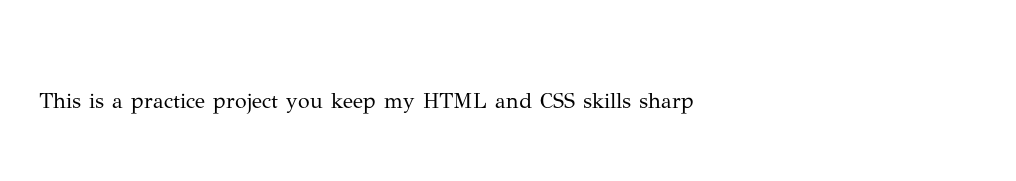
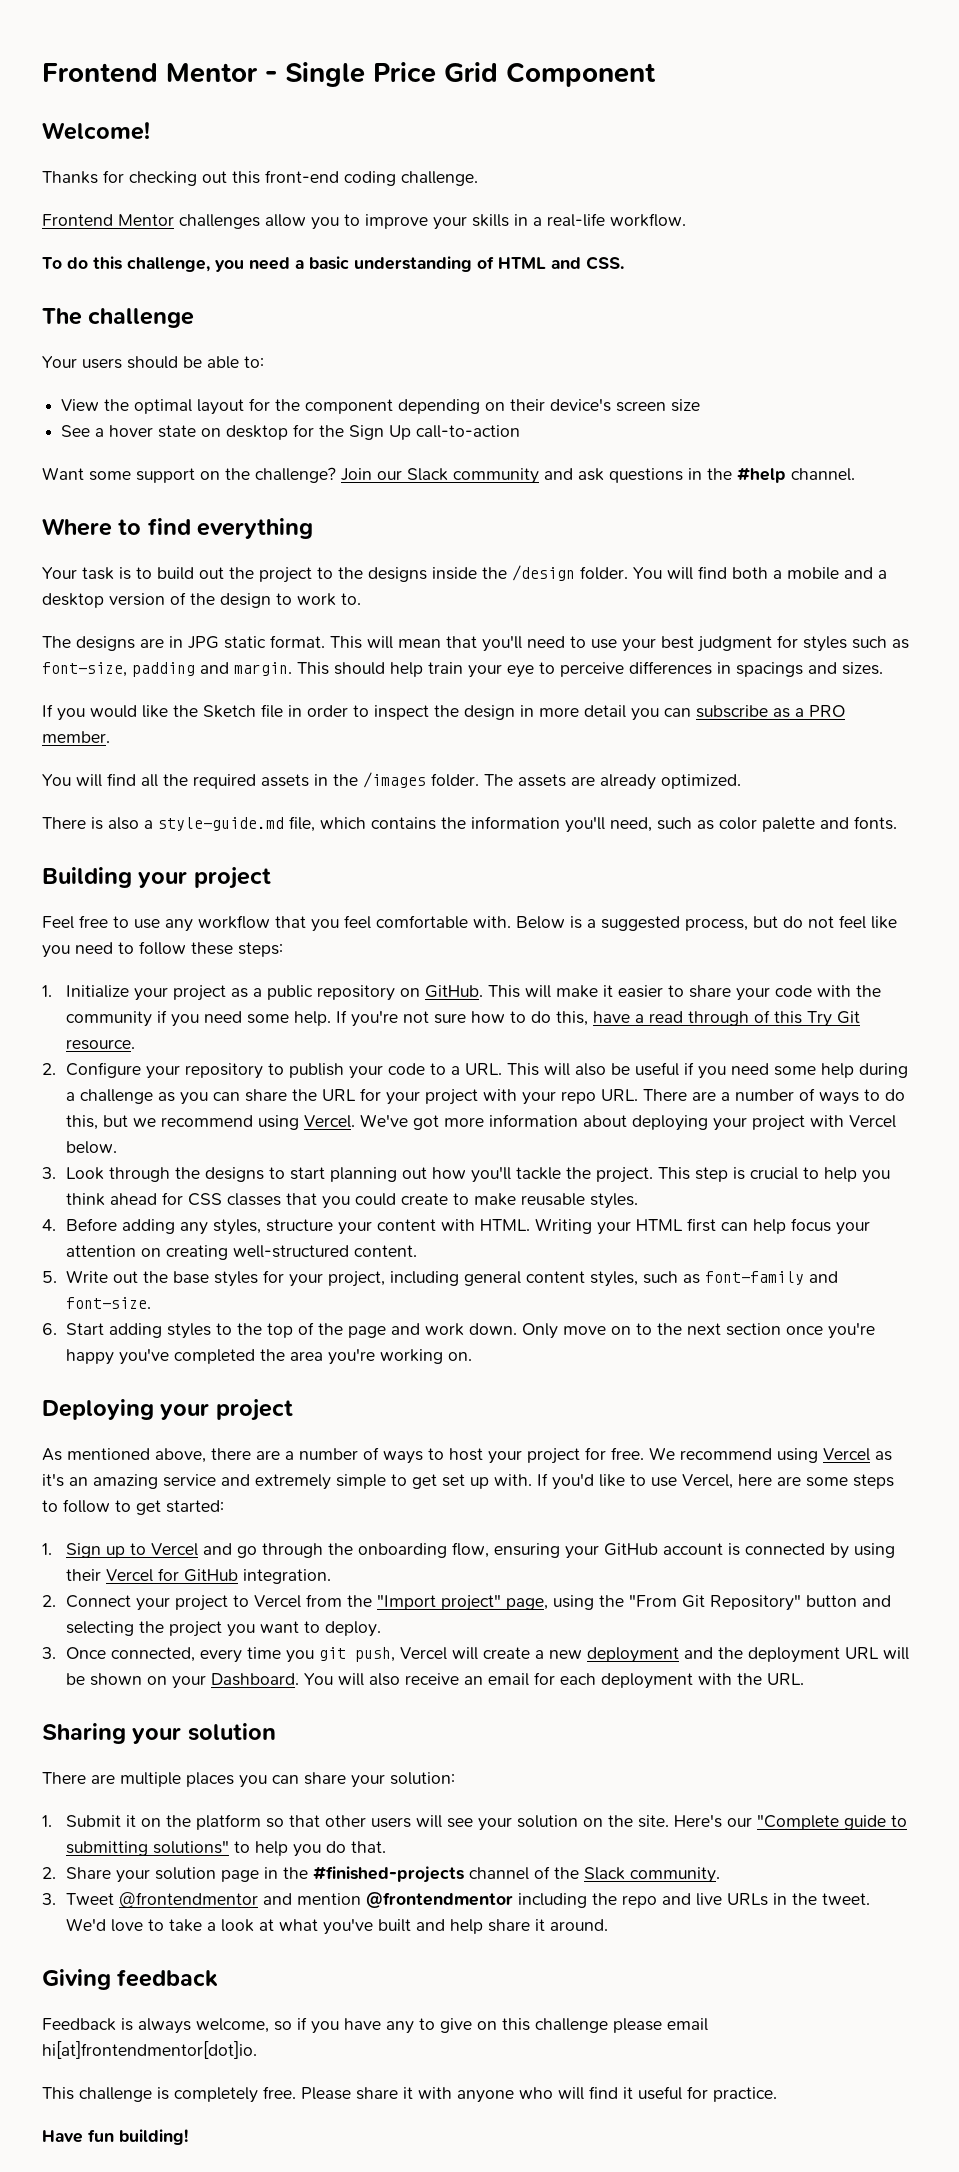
[39,92,694,114] This is a practice project you keep my HTML and CSS skills sharp -> [42,62,656,87] [42,122,150,140] [42,170,478,186] [42,213,686,230] [42,256,624,272] [42,308,195,328] [42,356,264,369] [61,398,701,415] [61,424,521,440] [42,467,855,484] [42,518,314,539] [42,565,887,583] [42,592,361,608] [42,635,909,652] [42,661,883,678] [42,704,845,721] [42,731,110,743] [42,772,741,790] [42,816,897,833] [42,867,271,889] [42,915,897,932] [42,941,283,958] [42,985,881,1001] [65,1010,860,1027] [65,1039,135,1050] [42,1062,908,1079] [65,1088,905,1105] [65,1114,896,1131] [65,1141,117,1154] [42,1166,890,1183] [65,1192,638,1209] [42,1218,870,1235] [65,1245,417,1260] [42,1270,838,1287] [65,1297,151,1309] [42,1322,875,1339] [65,1348,472,1365] [42,1399,293,1421] [42,1447,892,1464] [42,1473,894,1490] [42,1499,224,1515] [42,1542,895,1559] [65,1568,331,1584] [42,1594,891,1611] [65,1621,381,1637] [42,1647,909,1663] [65,1672,804,1689] [42,1723,276,1744] [42,1772,455,1788] [42,1814,907,1831] [65,1840,386,1857] [42,1866,720,1883] [42,1892,870,1908] [65,1918,608,1935] [42,1969,219,1990] [42,2017,708,2034] [42,2041,257,2059] [42,2086,777,2103] [42,2129,188,2145] Frontend Mentor - Single Price Grid Component // Welcome! // Thanks for checking out this front-end coding challenge. // Frontend Mentor challenges allow you to improve your skills in a real-life workflow. // To do this challenge, you need a basic understanding of HTML and CSS. // The challenge // Your users should be able to: // View the optimal layout for the component depending on their device's screen size // See a hover state on desktop for the Sign Up call-to-action // Want some support on the challenge? Join our Slack community and ask questions in the #help channel. // Where to find everything // Your task is to build out the project to the designs inside the /design folder. You will find both a mobile and a desktop version of the design to work to. // The designs are in JPG static format. This will mean that you'll need to use your best judgment for styles such as font-size, padding and margin. This should help train your eye to perceive differences in spacings and sizes. // If you would like the Sketch file in order to inspect the design in more detail you can subscribe as a PRO member. // You will find all the required assets in the /images folder. The assets are already optimized. // There is also a style-guide.md file, which contains the information you'll need, such as color palette and fonts. // Building your project // Feel free to use any workflow that you feel comfortable with. Below is a suggested process, but do not feel like you need to follow these steps: // 1. Initialize your project as a public repository on GitHub. This will make it easier to share your code with the community if you need some help. If you're not sure how to do this, have a read through of this Try Git resource. // 2. Configure your repository to publish your code to a URL. This will also be useful if you need some help during a challenge as you can share the URL for your project with your repo URL. There are a number of ways to do this, but we recommend using Vercel. We've got more information about deploying your project with Vercel below. // 3. Look through the designs to start planning out how you'll tackle the project. This step is crucial to help you think ahead for CSS classes that you could create to make reusable styles. // 4. Before adding any styles, structure your content with HTML. Writing your HTML first can help focus your attention on creating well-structured content. // 5. Write out the base styles for your project, including general content styles, such as font-family and font-size. // 6. Start adding styles to the top of the page and work down. Only move on to the next section once you're happy you've completed the area you're working on. // Deploying your project // As mentioned above, there are a number of ways to host your project for free. We recommend using Vercel as it's an amazing service and extremely simple to get set up with. If you'd like to use Vercel, here are some steps to follow to get started: // 1. Sign up to Vercel and go through the onboarding flow, ensuring your GitHub account is connected by using their Vercel for GitHub integration. // 2. Connect your project to Vercel from the "Import project" page, using the "From Git Repository" button and selecting the project you want to deploy. // 3. Once connected, every time you git push, Vercel will create a new deployment and the deployment URL will be shown on your Dashboard. You will also receive an email for each deployment with the URL. // Sharing your solution // There are multiple places you can share your solution: // 1. Submit it on the platform so that other users will see your solution on the site. Here's our "Complete guide to submitting solutions" to help you do that. // 2. Share your solution page in the #finished-projects channel of the Slack community. // 3. Tweet @frontendmentor and mention @frontendmentor including the repo and live URLs in the tweet. We'd love to take a look at what you've built and help share it around. // Giving feedback // Feedback is always welcome, so if you have any to give on this challenge please email hi[at]frontendmentor[dot]io. // This challenge is completely free. Please share it with anyone who will find it useful for practice. // Have fun building!

